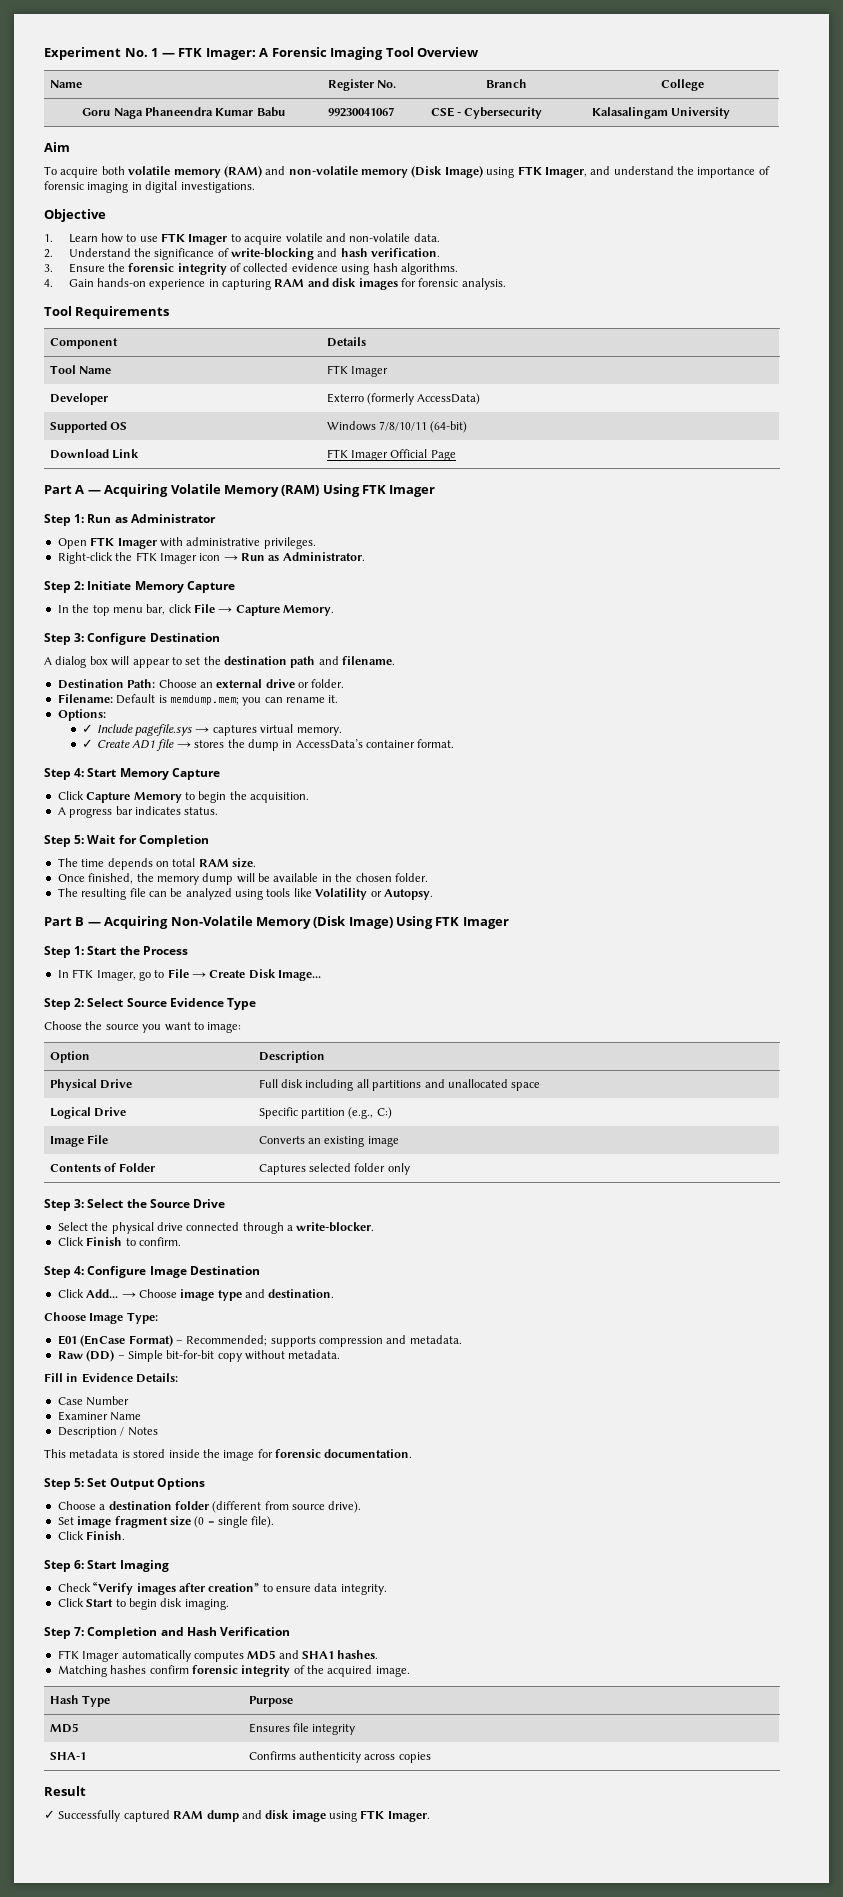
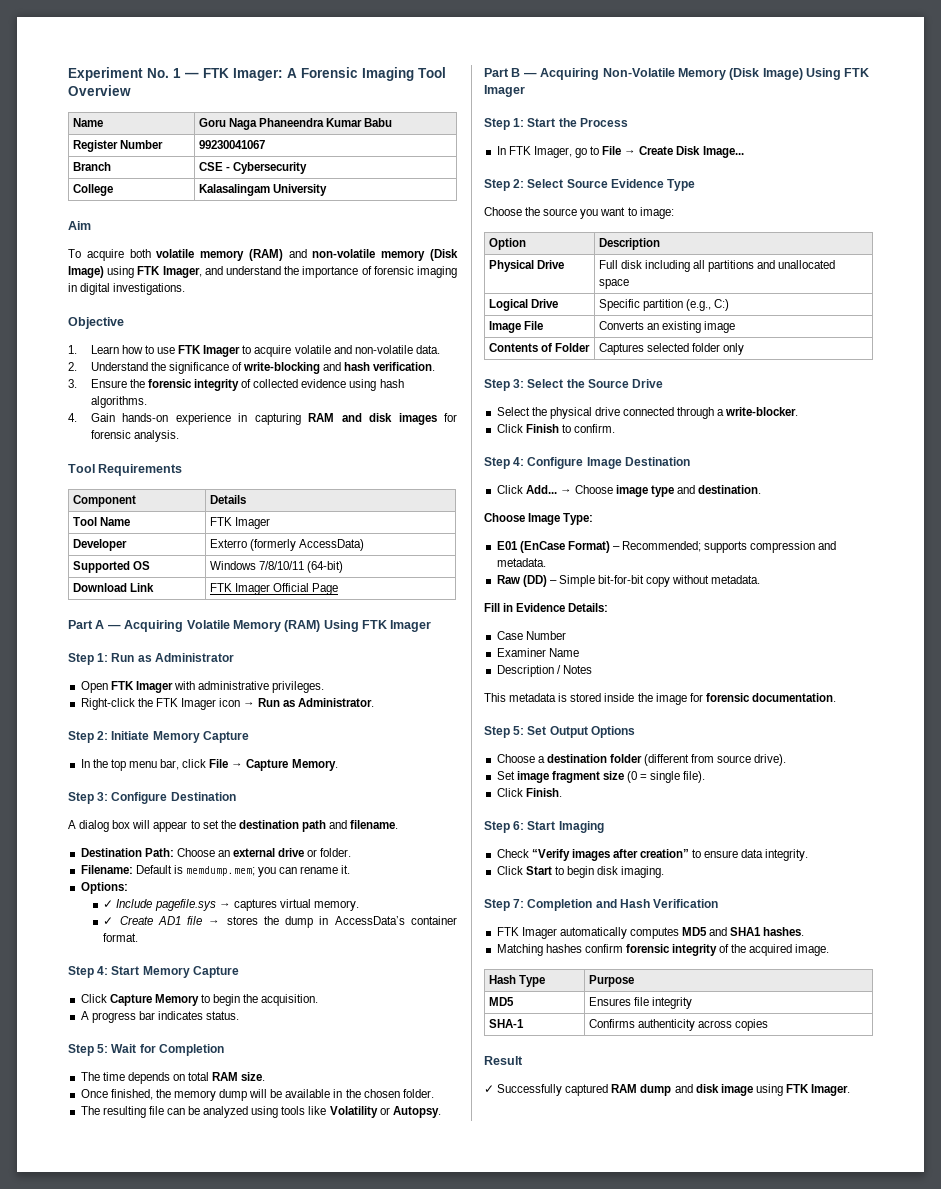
[327,79,397,91] [485,79,527,88] [661,79,704,91] Register No. | Branch | College // -> (103, 122) none
(285, 112) none -> [72,140,163,152] // Register Number
(394, 112) none -> [72,162,111,171] // Branch
(543, 113) none -> [72,184,113,196] // College

